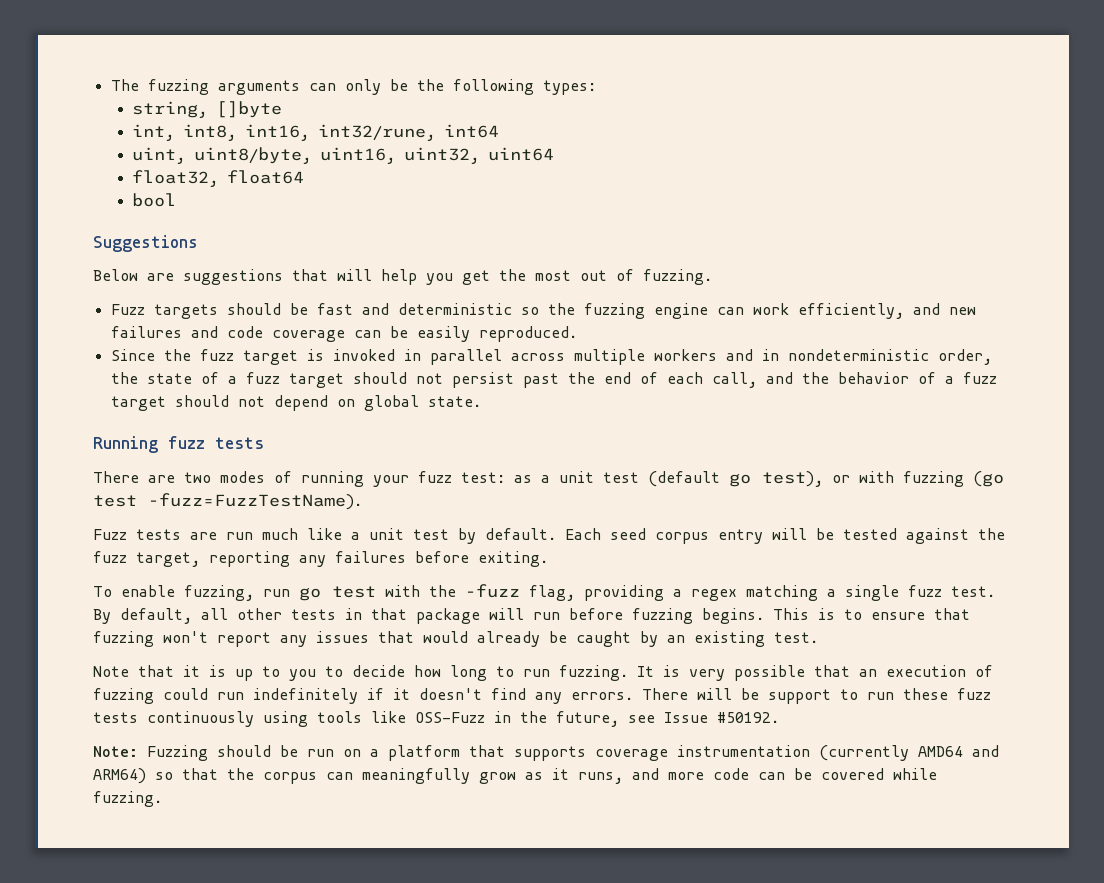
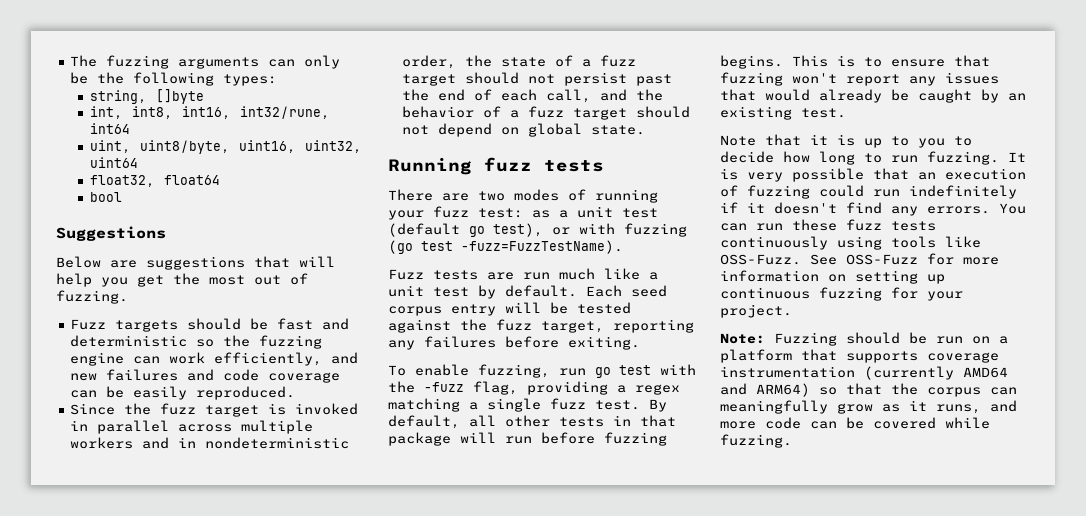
[642,688,858,704] There will be support to -> [999,203,1026,214] [720,223,747,231] You can
[415,711,779,727] OSS-Fuzz in the future, see Issue #50192. -> [720,253,999,265] [720,270,945,284] [720,287,963,301] [720,304,792,318] OSS-Fuzz. See OSS-Fuzz for more information on setting up continuous fuzzing for your project.

